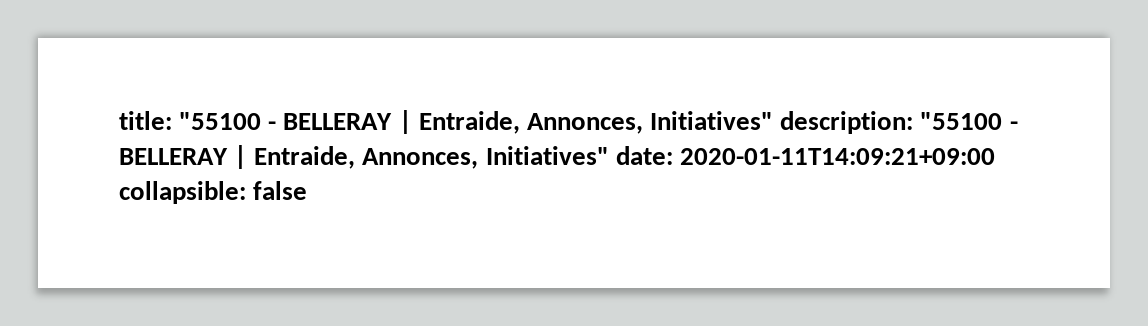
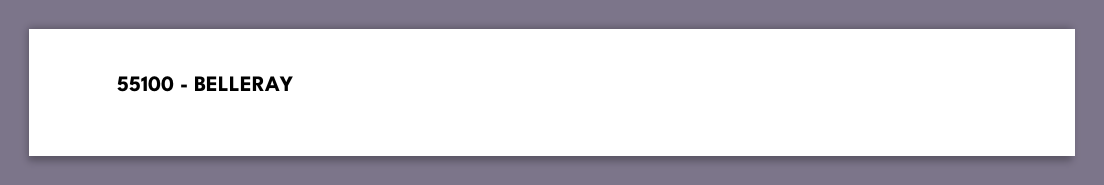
[119,110,1018,134] [119,145,995,169] [119,181,308,204] title: "55100 - BELLERAY | Entraide, Annonces, Initiatives" description: "55100 - BELLERAY | Entraide, Annonces, Initiatives" date: 2020-01-11T14:09:21+09:00 collapsible: false -> [117,76,293,92] 55100 - BELLERAY

